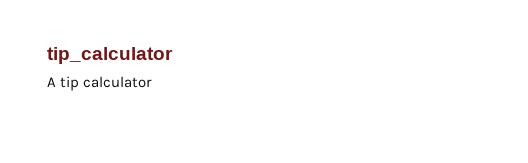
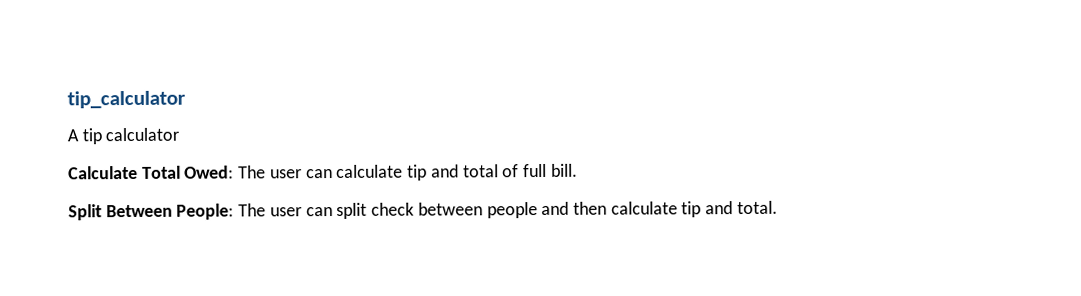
(153, 82) none -> [68,163,578,181] [68,200,778,221] // Calculate Total Owed: The user can calculate tip and total of full bill. // Split Between People: The user can split check between people and then calculate tip and total.

